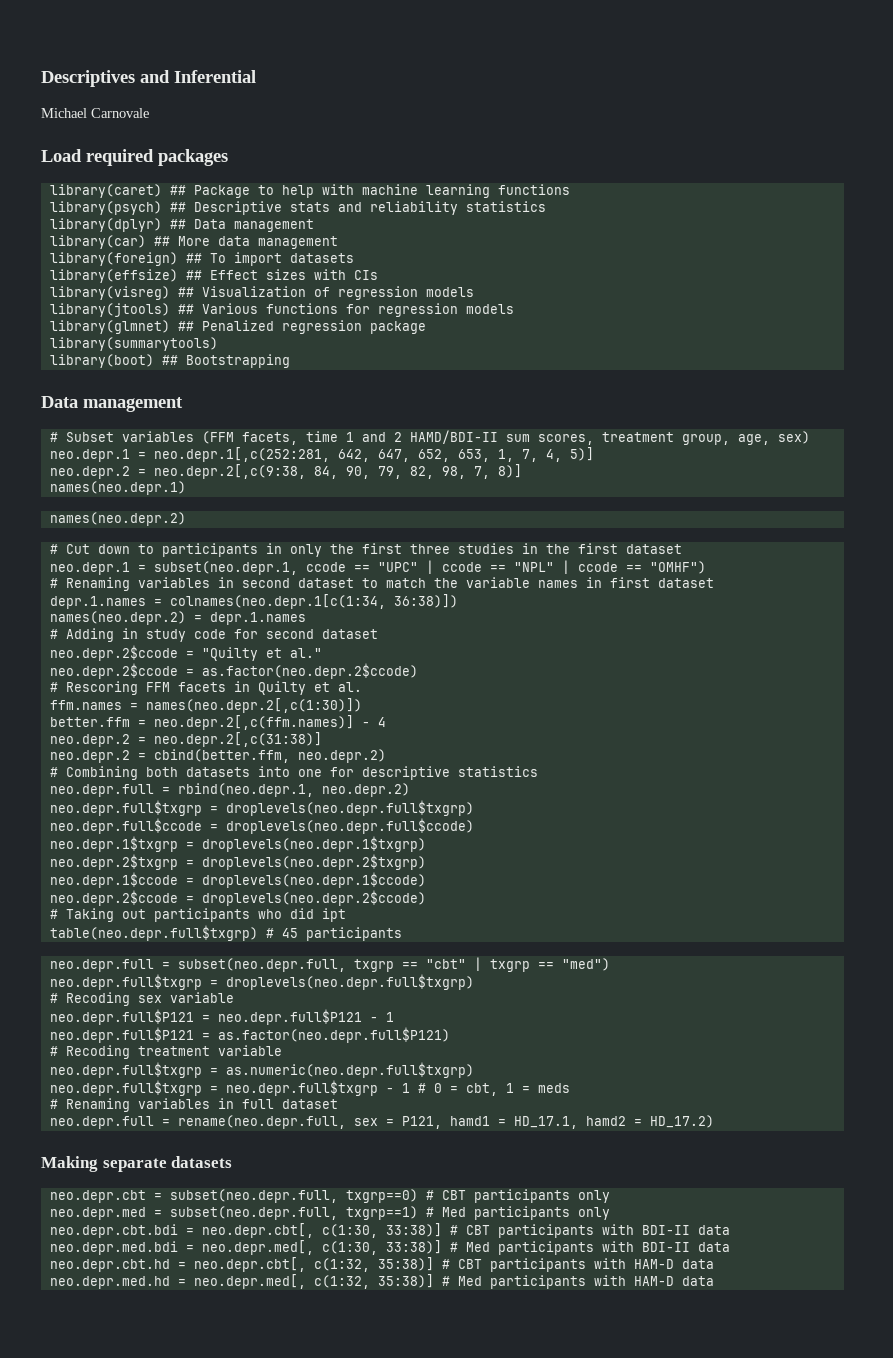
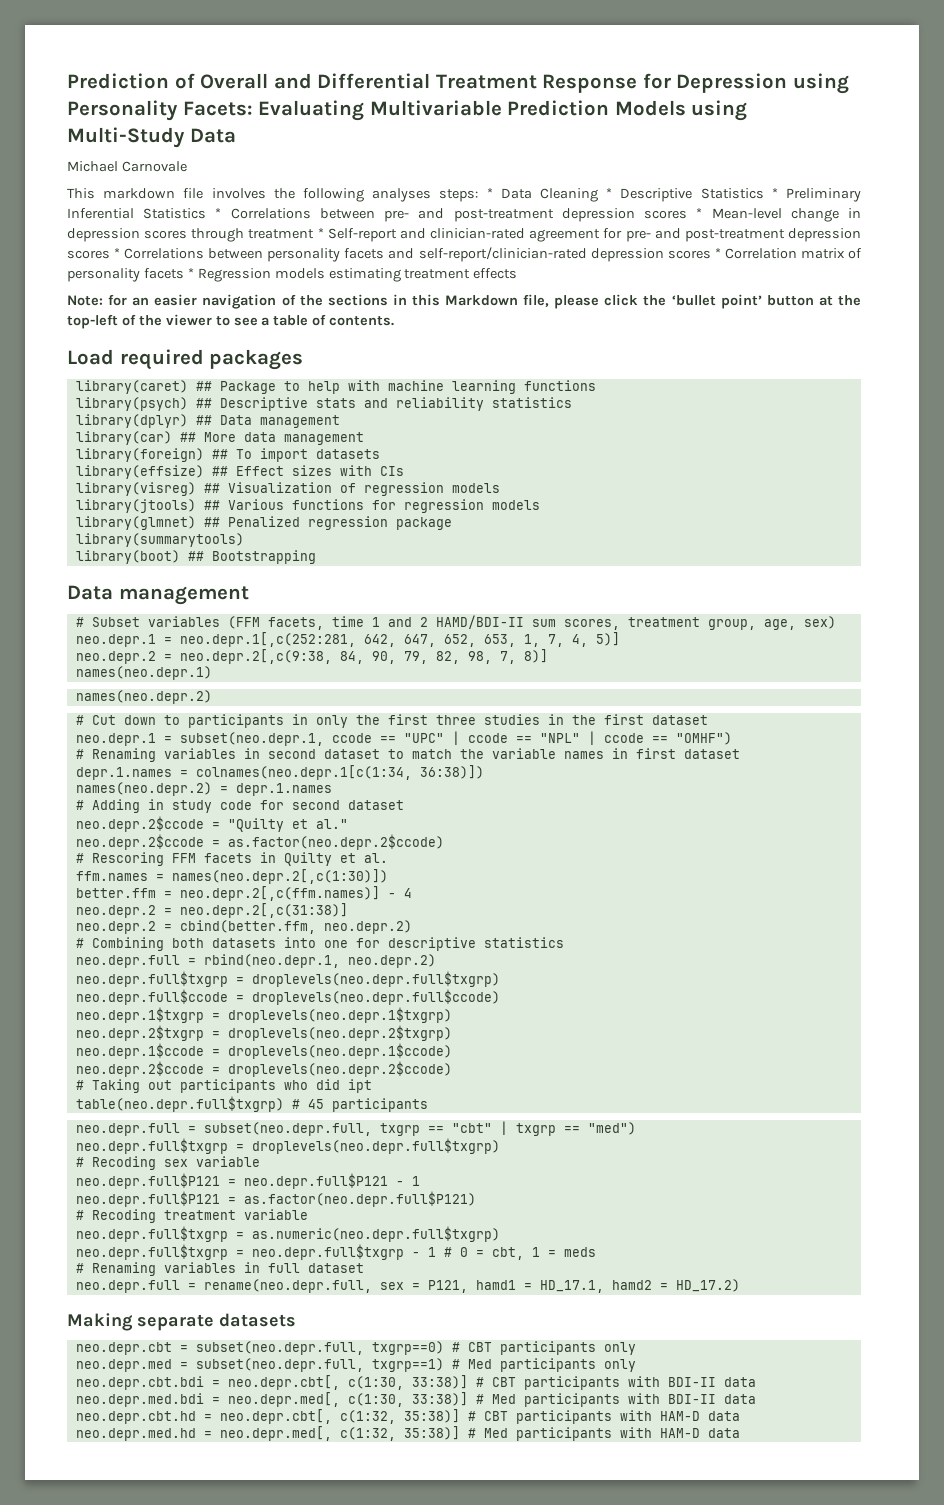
[41,70,256,87] [41,108,149,118] Descriptives and Inferential // Michael Carnovale -> [67,73,849,94] [67,100,748,121] [67,127,236,148] [67,161,187,172] [67,188,862,202] [67,208,862,222] [67,228,862,242] [67,247,863,262] [67,268,518,282] [67,294,861,309] [67,314,395,329] Prediction of Overall and Differential Treatment Response for Depression using Personality Facets: Evaluating Multivariable Prediction Models using Multi-Study Data // Michael Carnovale // This markdown file involves the following analyses steps: * Data Cleaning * Descriptive Statistics * Preliminary Inferential Statistics * Correlations between pre- and post-treatment depression scores * Mean-level change in depression scores through treatment * Self-report and clinician-rated agreement for pre- and post-treatment depression scores * Correlations between personality facets and self-report/clinician-rated depression scores * Correlation matrix of personality facets * Regression models estimating treatment effects // Note: for an easier navigation of the sections in this Markdown file, please click the ‘bullet point’ button at the top-left of the viewer to see a table of contents.

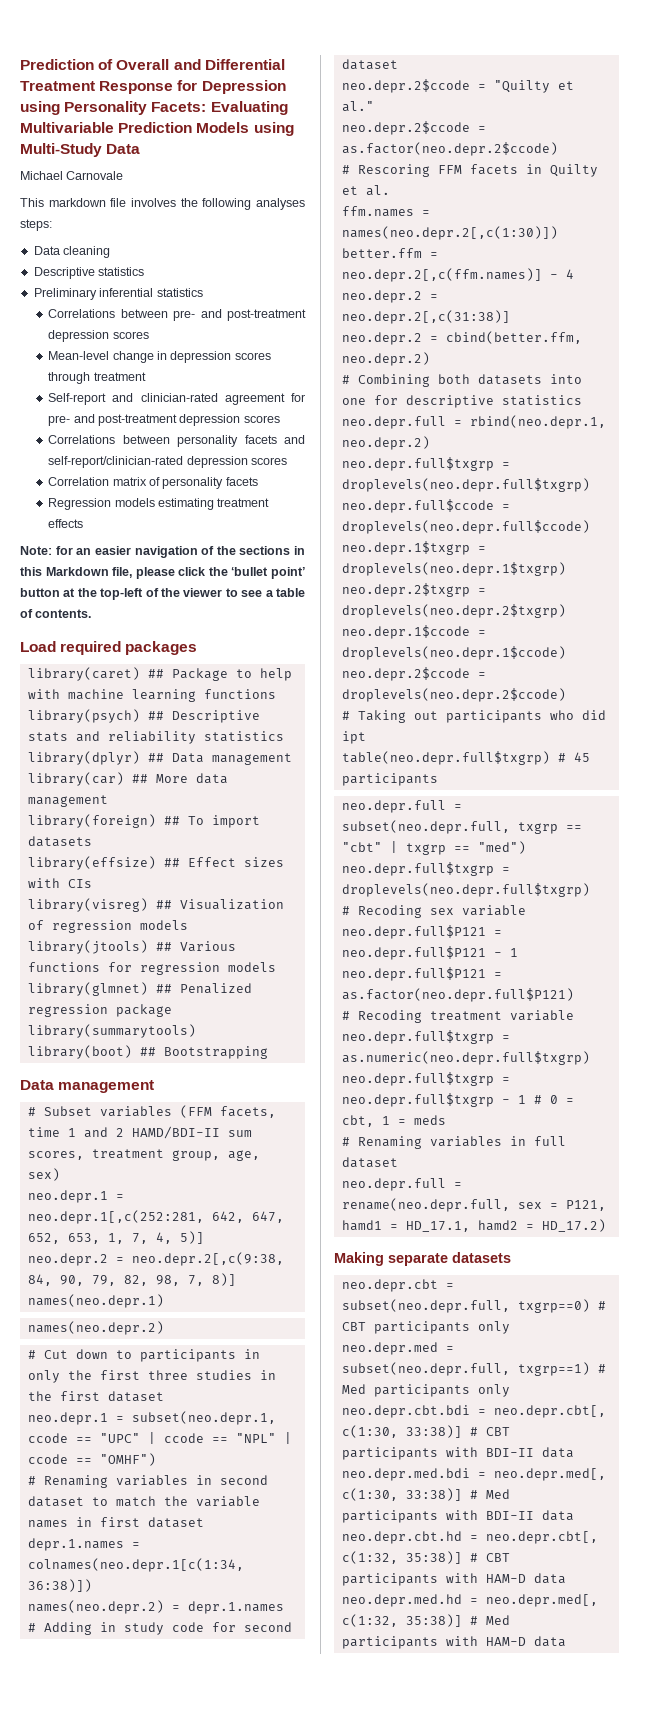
[486,188,862,202] [67,208,222,219] * Data Cleaning * Descriptive Statistics * Preliminary Inferential Statistics * -> [33,246,111,258] [33,267,145,279] [33,288,203,300] // Data cleaning // Descriptive statistics // Preliminary inferential statistics //
[696,208,703,218] * -> (149, 335) //
[317,228,324,238] * -> (146, 376) //
[114,248,121,258] * -> (280, 419) //
[714,248,721,258] * -> (287, 461) //
[187,268,194,278] * -> (258, 481) //

